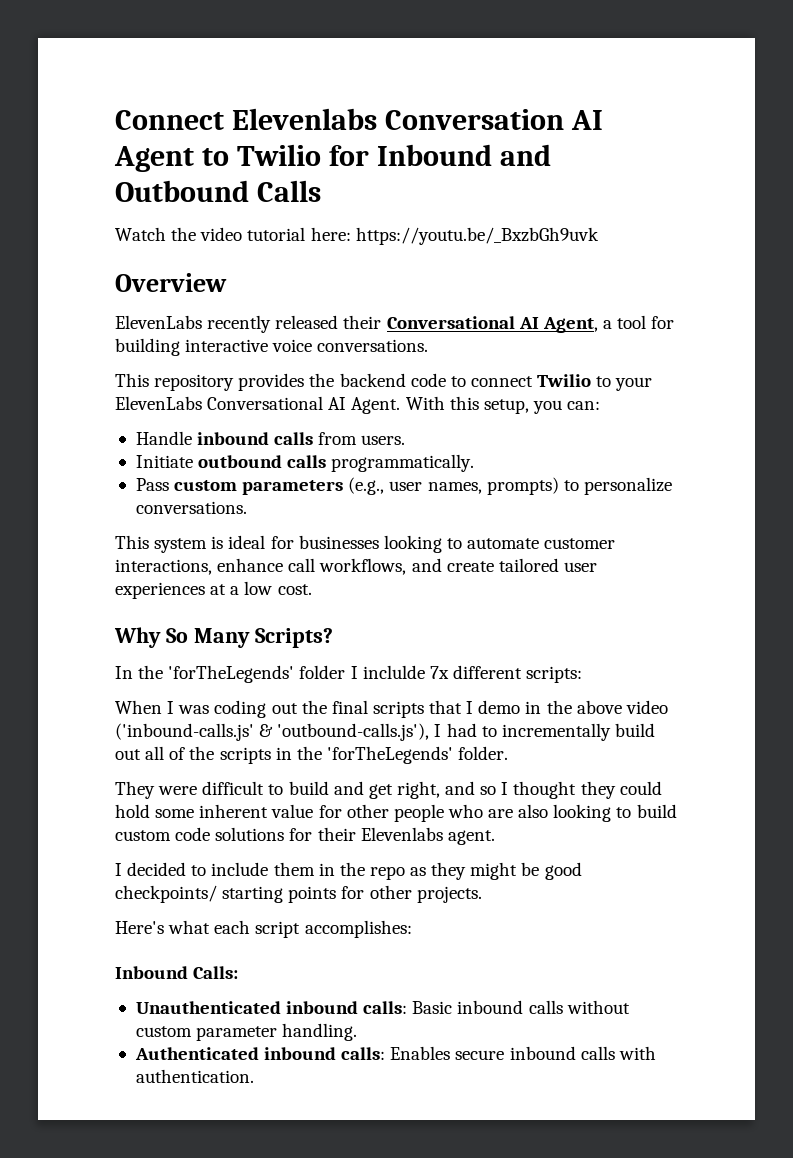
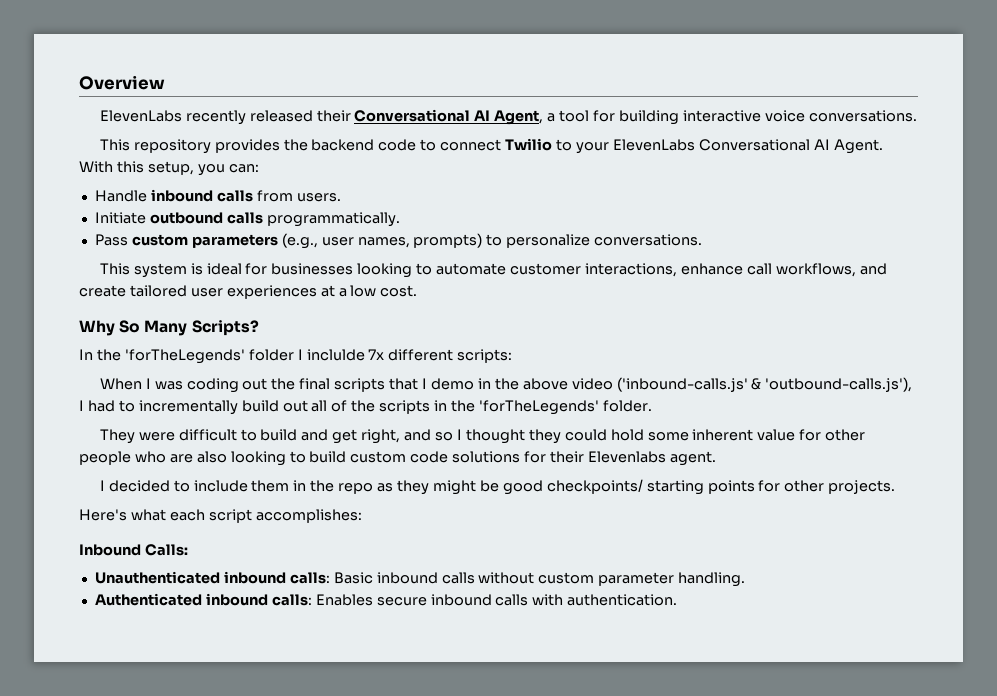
[115,108,603,130] [114,144,551,172] [115,180,321,202] [115,227,599,245] Connect Elevenlabs Conversation AI Agent to Twilio for Inbound and Outbound Calls // Watch the video tutorial here: https://youtu.be/_BxzbGh9uvk // -> (79, 82) none

